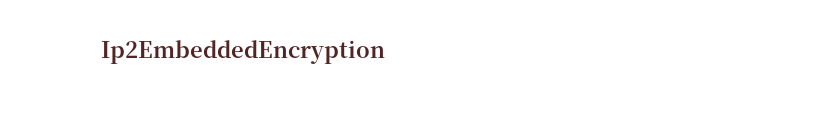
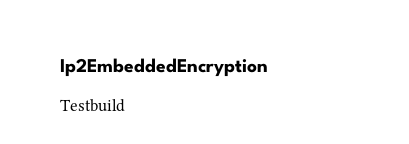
(385, 52) none -> [60,99,125,112] // Testbuild

